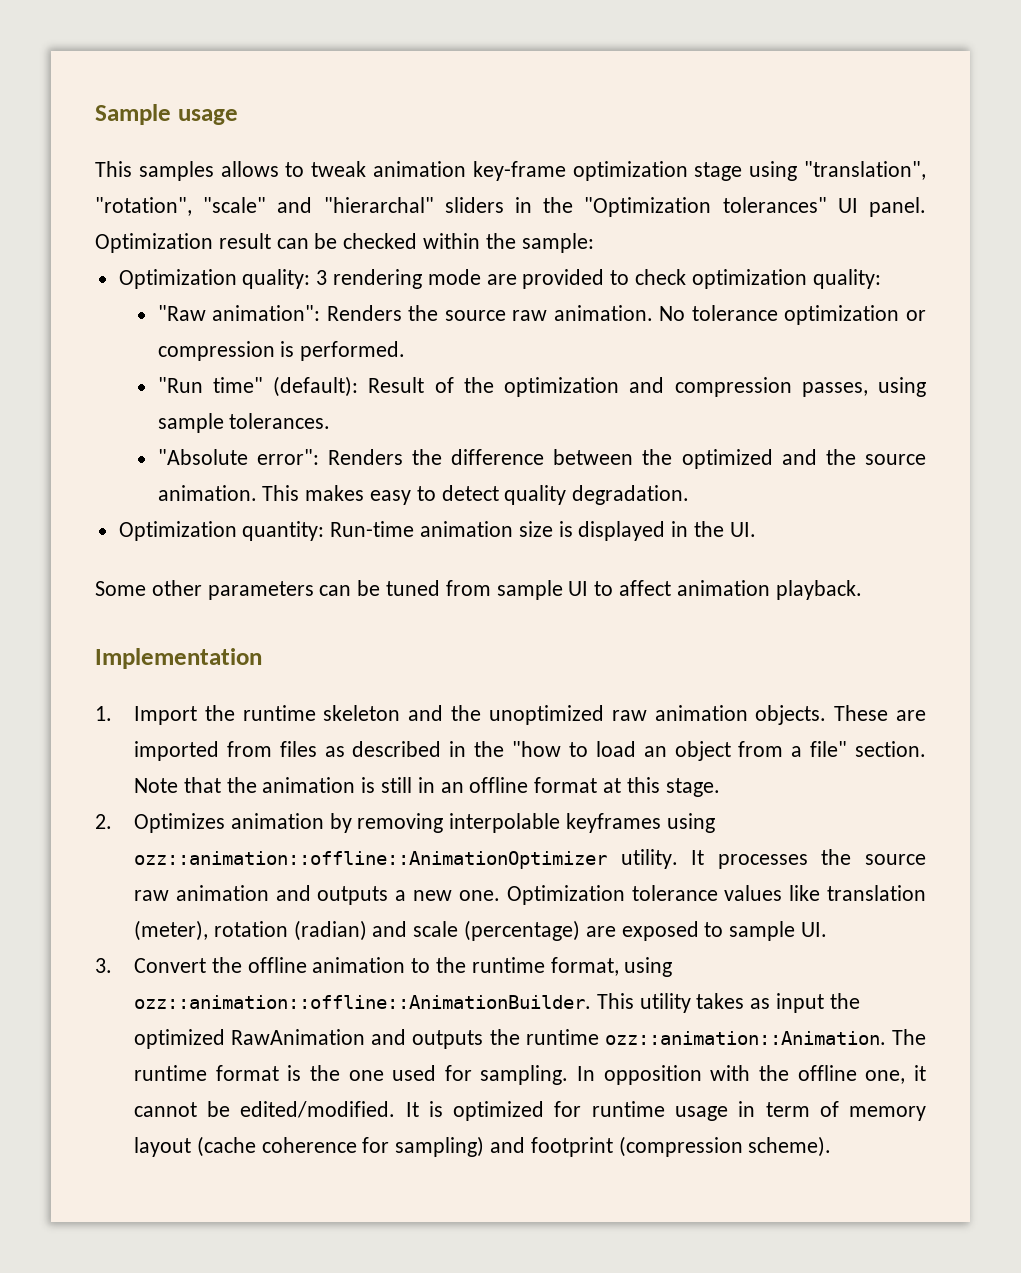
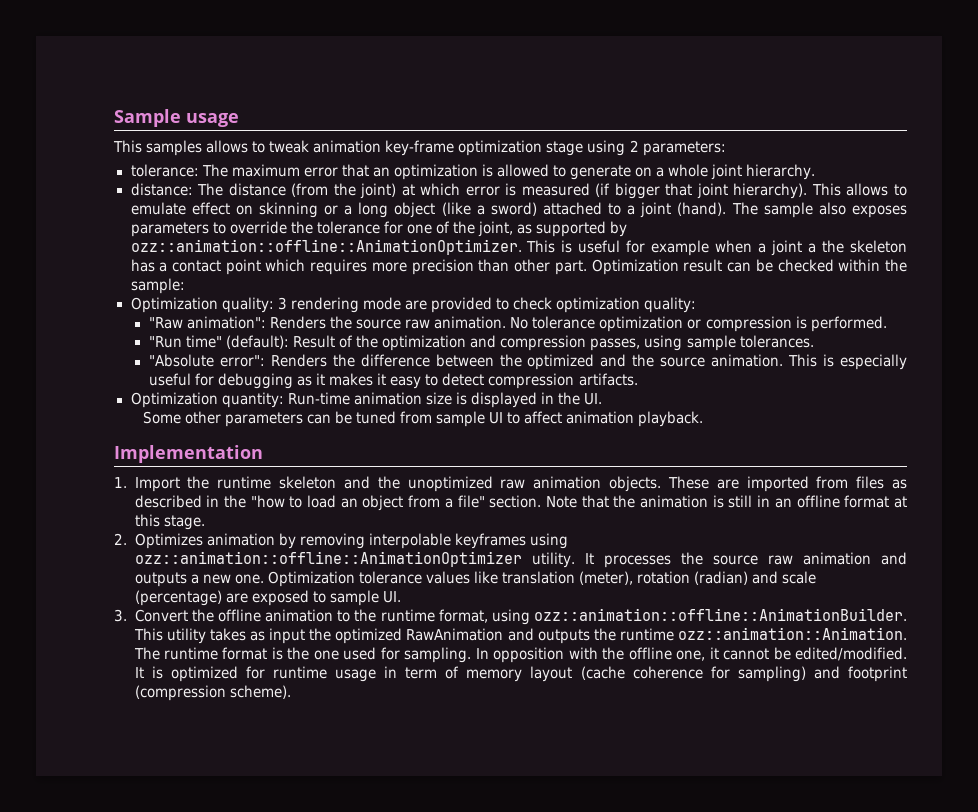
[803,161,926,180] [95,197,926,217] "translation", "rotation", "scale" and "hierarchal" sliders in the "Optimization tolerances" UI panel. -> [629,140,726,156] [130,164,816,180] [130,183,908,199] [130,202,908,218] [130,221,628,237] [130,239,908,256] [130,259,587,275] 2 parameters: // tolerance: The maximum error that an optimization is allowed to generate on a whole joint hierarchy. // distance: The distance (from the joint) at which error is measured (if bigger that joint hierarchy). This allows to emulate effect on skinning or a long object (like a sword) attached to a joint (hand). The sample also exposes parameters to override the tolerance for one of the joint, as supported by ozz::animation::offline::AnimationOptimizer. This is useful for example when a joint a the skeleton has a contact point which requires more precision than other part.
[305,485,365,501] makes -> [823,354,907,370] [148,373,387,389] is especially useful for debugging as it makes it
[504,485,690,505] quality degradation. -> [488,373,638,389] compression artifacts.

